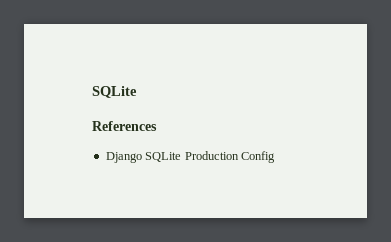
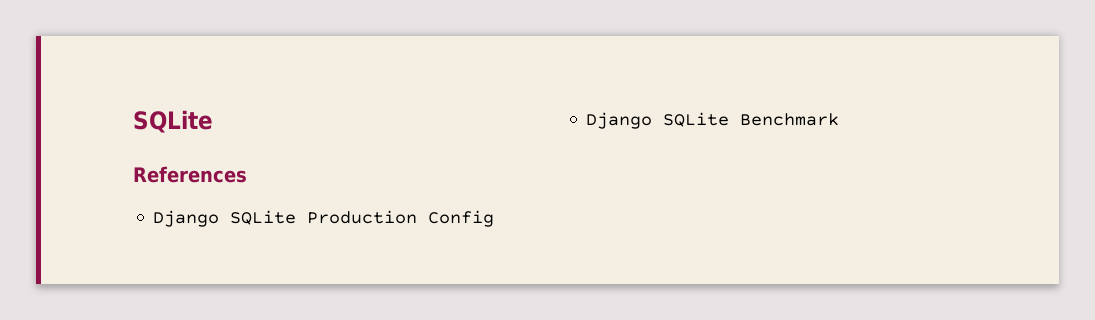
(275, 157) none -> [586,112,840,129] // Django SQLite Benchmark

